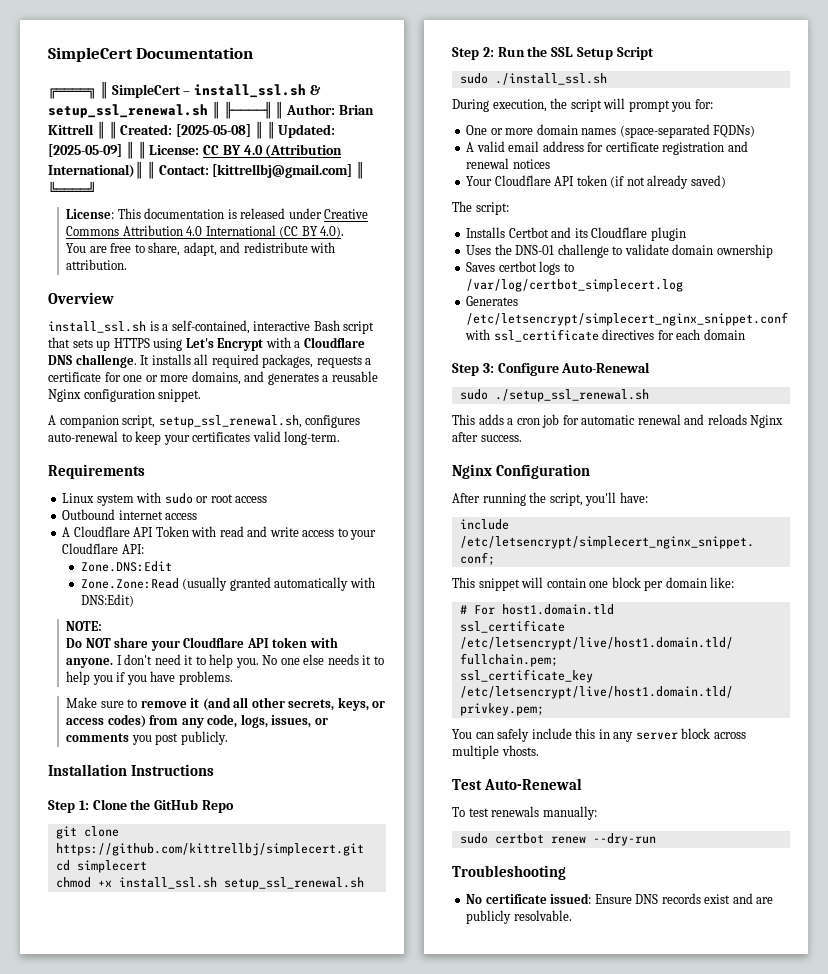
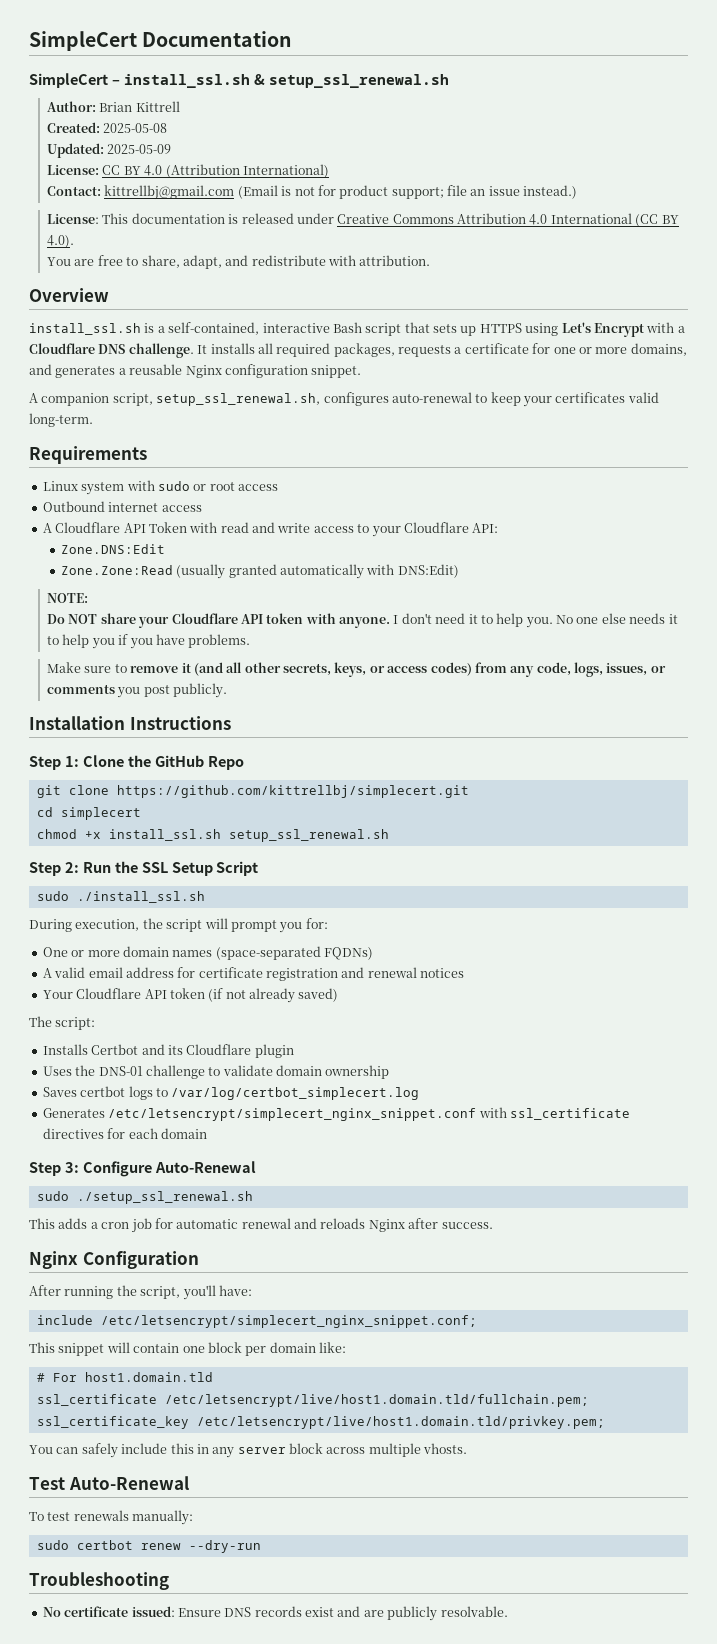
[48,81,108,99] ╔════╗ ║ -> (293, 39) none
[211,101,284,119] ║ ╟────╢ ║ -> (449, 81) //
[96,121,336,139] [48,141,146,159] ║ ║ Created: [2025-05-08] ║ ║ Updated: [2025-05-09] ║ ║ -> [47,122,168,133] [47,143,172,158] // Created: 2025-05-08 // Updated: 2025-05-09 //
[48,161,365,179] [48,181,96,195] International)║ ║ Contact: [kittrellbj@gmail.com] ║ ╚════╝ -> [242,164,329,178] [47,185,578,200] International) // Contact: kittrellbj@gmail.com (Email is not for product support; file an issue instead.)

